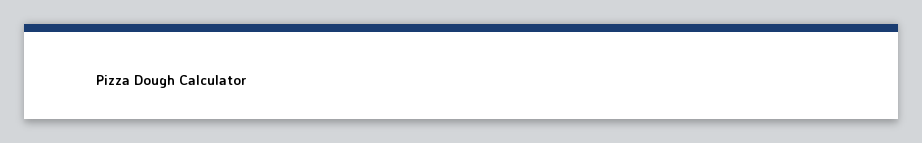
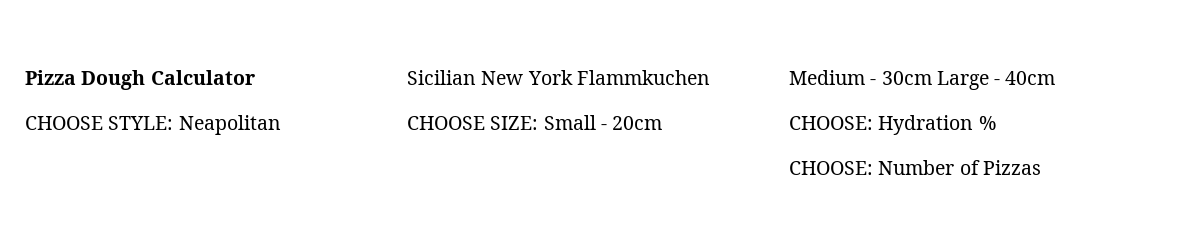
(247, 80) none -> [25,115,281,135] [407,70,710,85] [407,115,663,130] [789,70,1056,90] [789,115,996,135] [789,160,1041,175] // CHOOSE STYLE: Neapolitan Sicilian New York Flammkuchen // CHOOSE SIZE: Small - 20cm Medium - 30cm Large - 40cm // CHOOSE: Hydration % // CHOOSE: Number of Pizzas

